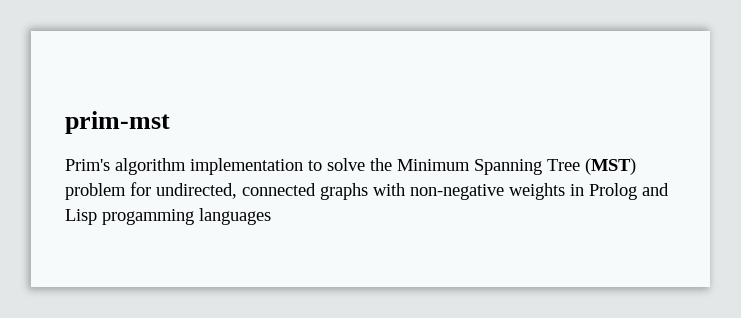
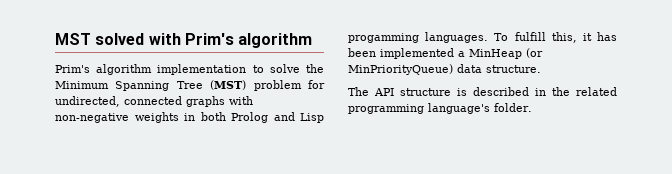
[65,111,170,134] prim-mst -> [55,33,313,48] MST solved with Prim's algorithm
(584, 190) none -> [200,112,226,121] both
[199,208,271,225] languages -> [425,32,617,43] [348,48,543,59] [348,64,541,75] [348,87,617,96] [348,103,532,114] languages. To fulfill this, it has been implemented a MinHeap (or MinPriorityQueue) data structure. // The API structure is described in the related programming language's folder.

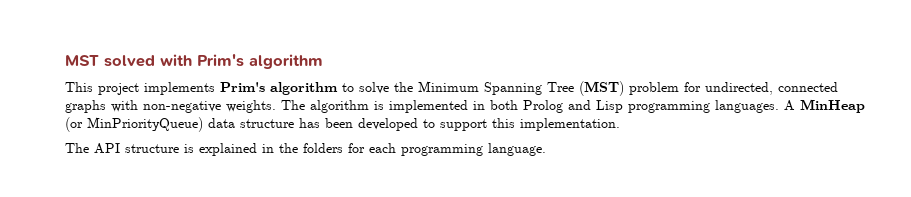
[55,64,247,75] Prim's algorithm implementation -> [65,82,338,95] This project implements Prim's algorithm
[134,112,179,123] weights -> [226,100,468,113] weights. The algorithm is implemented
[348,32,617,43] [348,48,543,59] [348,64,541,75] progamming languages. To fulfill this, it has been implemented a MinHeap (or MinPriorityQueue) data structure. -> [628,99,865,113] [65,117,620,132] programming languages. A MinHeap (or MinPriorityQueue) data structure has been developed to support this implementation.
[473,87,529,96] described -> [199,143,257,156] explained
[576,87,617,96] [348,103,532,114] related programming language's folder. -> [303,143,546,156] folders for each programming language.

